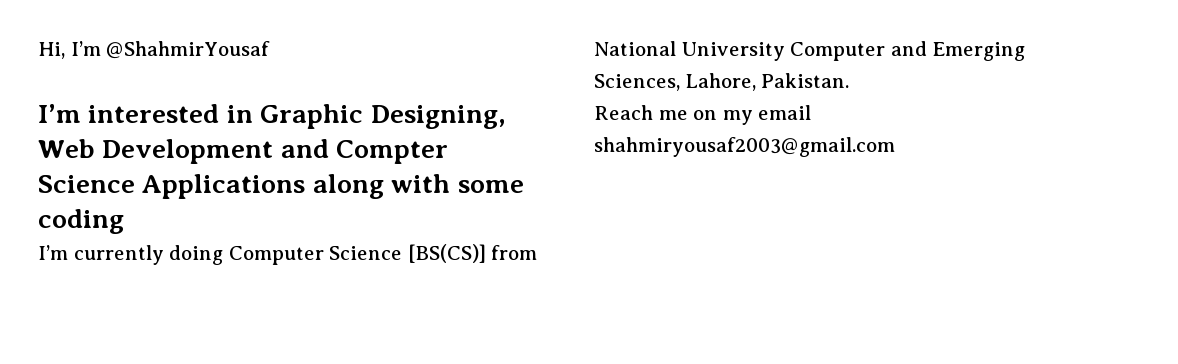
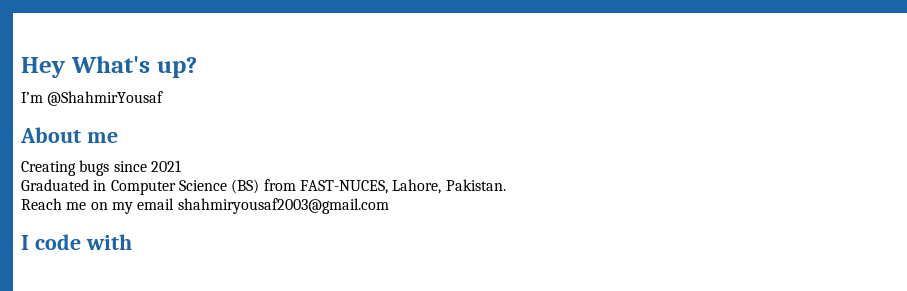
[38,42,65,59] Hi, -> [21,56,197,78] Hey What's up? //
[38,104,506,129] [38,139,449,164] [38,174,524,199] [38,209,124,234] [38,244,538,265] [594,41,1026,61] [594,74,680,91] I’m interested in Graphic Designing, Web Development and Compter Science Applications along with some coding // I’m currently doing Computer Science [BS(CS)] from National University Computer and Emerging Sciences, -> [20,127,118,143] [21,160,181,176] [21,179,388,195] About me // Creating bugs since 2021 // Graduated in Computer Science (BS) from FAST-NUCES,
(895, 147) none -> [21,234,132,250] // I code with

